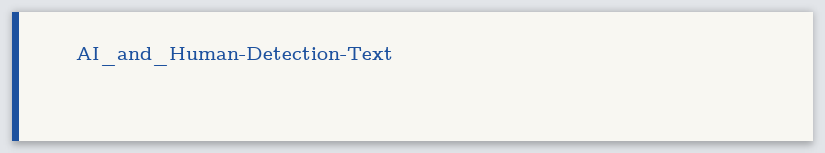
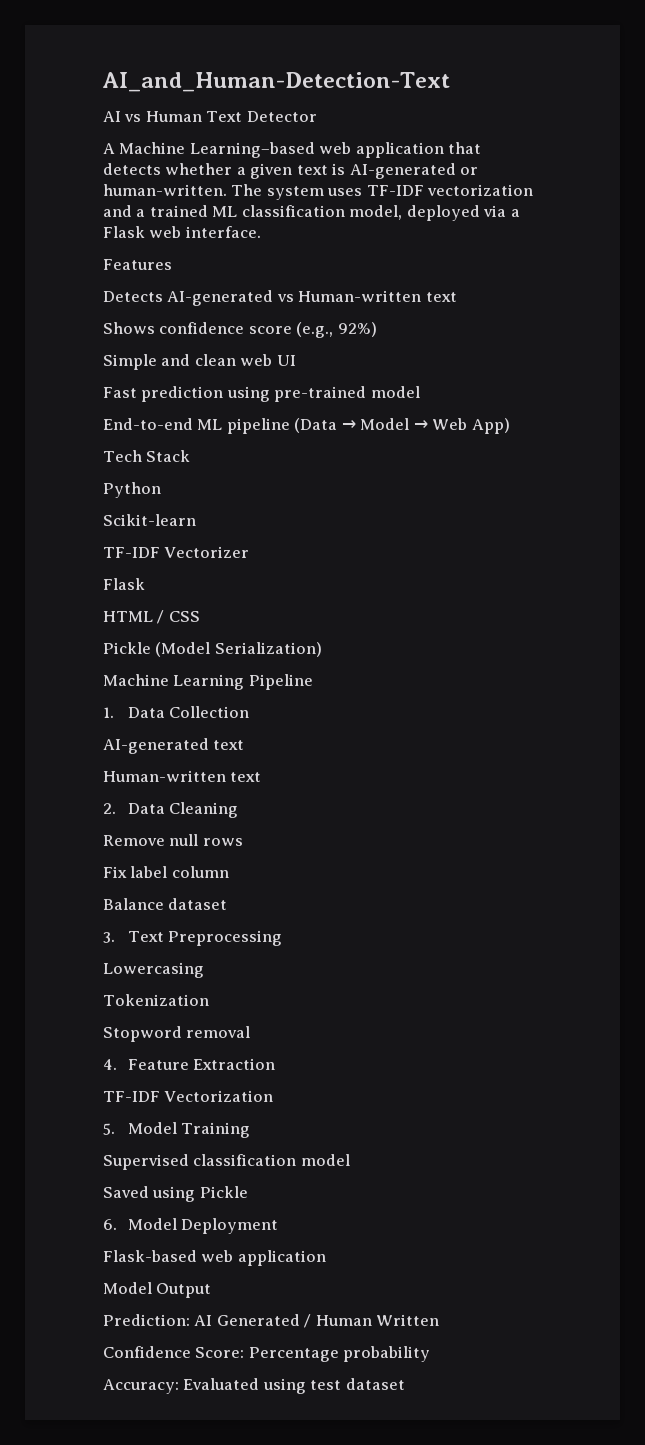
(393, 56) none -> [103,111,317,122] [103,142,482,158] [103,163,479,179] [103,184,534,200] [103,205,520,221] [103,226,261,238] [103,259,172,270] [103,290,457,306] [103,322,377,338] [103,354,296,370] [103,386,420,402] [103,418,510,434] [103,450,191,462] [103,482,161,498] [103,514,196,526] [103,546,250,558] [103,578,145,590] [103,610,200,624] [103,642,322,657] [103,674,313,690] [103,706,250,718] [103,738,245,754] [103,770,262,782] [103,802,239,818] [103,834,243,846] [103,866,229,878] [103,898,228,910] [103,930,283,946] [103,962,204,978] [103,994,209,1006] [103,1026,251,1042] [103,1058,276,1070] [103,1090,274,1102] [103,1122,251,1138] [103,1154,350,1170] [103,1186,248,1202] [103,1218,279,1234] [103,1250,326,1266] [103,1282,212,1298] [103,1314,440,1328] [103,1346,431,1362] [103,1378,405,1394] // AI vs Human Text Detector // A Machine Learning–based web application that detects whether a given text is AI-generated or human-written. The system uses TF-IDF vectorization and a trained ML classification model, deployed via a Flask web interface. // Features // Detects AI-generated vs Human-written text // Shows confidence score (e.g., 92%) // Simple and clean web UI // Fast prediction using pre-trained model // End-to-end ML pipeline (Data → Model → Web App) // Tech Stack // Python // Scikit-learn // TF-IDF Vectorizer // Flask // HTML / CSS // Pickle (Model Serialization) // Machine Learning Pipeline // 1. Data Collection // AI-generated text // Human-written text // 2. Data Cleaning // Remove null rows // Fix label column // Balance dataset // 3. Text Preprocessing // Lowercasing // Tokenization // Stopword removal // 4. Feature Extraction // TF-IDF Vectorization // 5. Model Training // Supervised classification model // Saved using Pickle // 6. Model Deployment // Flask-based web application // Model Output // Prediction: AI Generated / Human Written // Confidence Score: Percentage probability // Accuracy: Evaluated using test dataset

